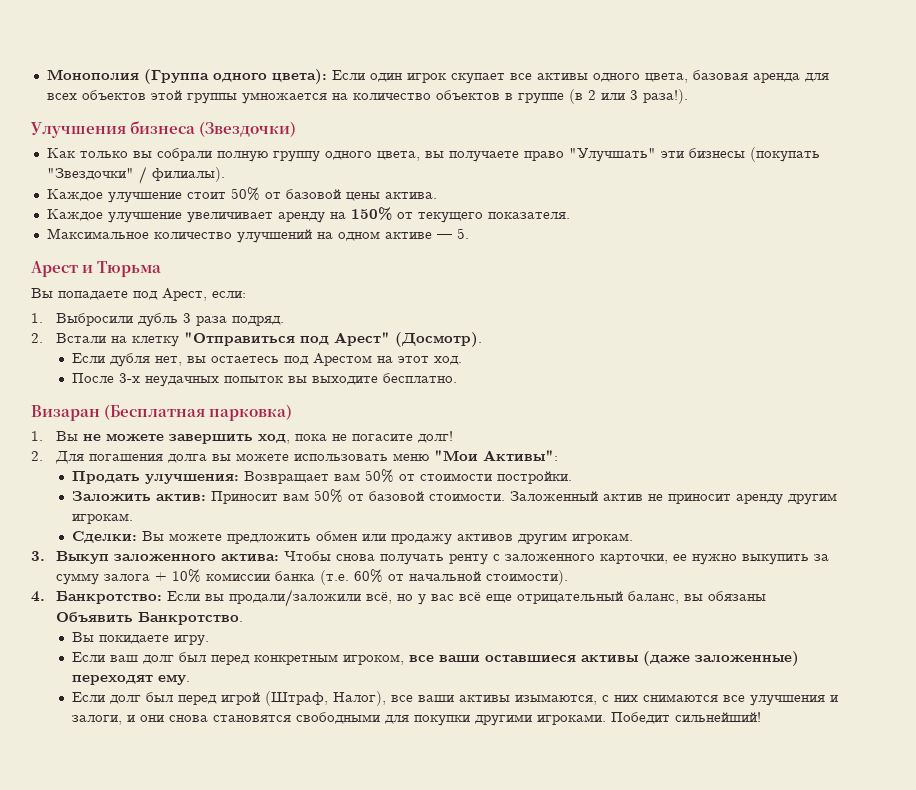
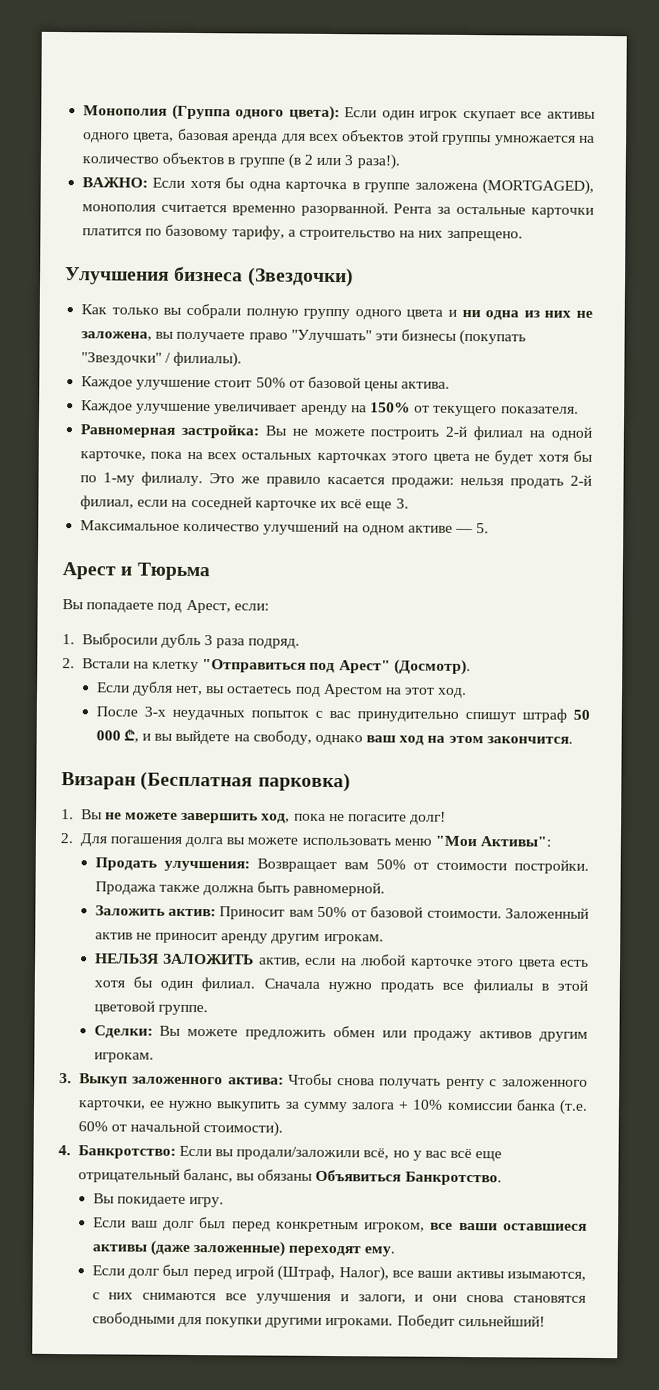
(688, 96) none -> [82,177,594,195] [82,201,594,218] [82,224,523,242] // ВАЖНО: Если хотя бы одна карточка в группе заложена (MORTGAGED), монополия считается временно разорванной. Рента за остальные карточки платится по базовому тарифу, а строительство на них запрещено.
[376,151,420,161] цвета, -> [406,309,593,321] [81,331,153,341] цвета и ни одна из них не заложена,
(570, 215) none -> [80,423,592,441] [80,450,593,465] [80,471,592,489] [80,495,409,512] // Равномерная застройка: Вы не можете построить 2-й филиал на одной карточке, пока на всех остальных карточках этого цвета не будет хотя бы по 1-му филиалу. Это же правило касается продажи: нельзя продать 2-й филиал, если на соседней карточке их всё еще 3.
[287,373,457,385] вы выходите бесплатно. -> [314,708,590,723] [95,728,573,746] с вас принудительно спишут штраф 50 000 ₾, и вы выйдете на свободу, однако ваш ход на этом закончится.
(572, 477) none -> [94,881,386,897] Продажа также должна быть равномерной.
(133, 518) none -> [94,953,589,970] [93,976,588,994] [93,1000,208,1016] // НЕЛЬЗЯ ЗАЛОЖИТЬ актив, если на любой карточке этого цвета есть хотя бы один филиал. Сначала нужно продать все филиалы в этой цветовой группе.
[55,612,133,622] Объявить -> [315,1169,402,1182] Объявиться

